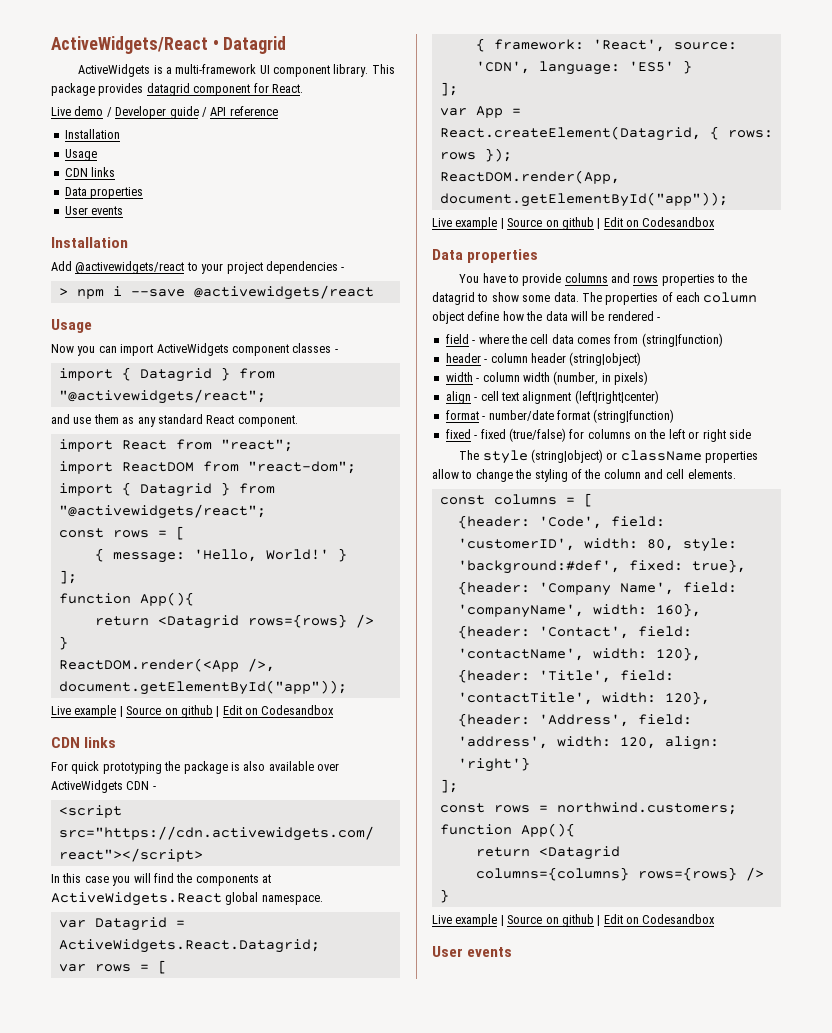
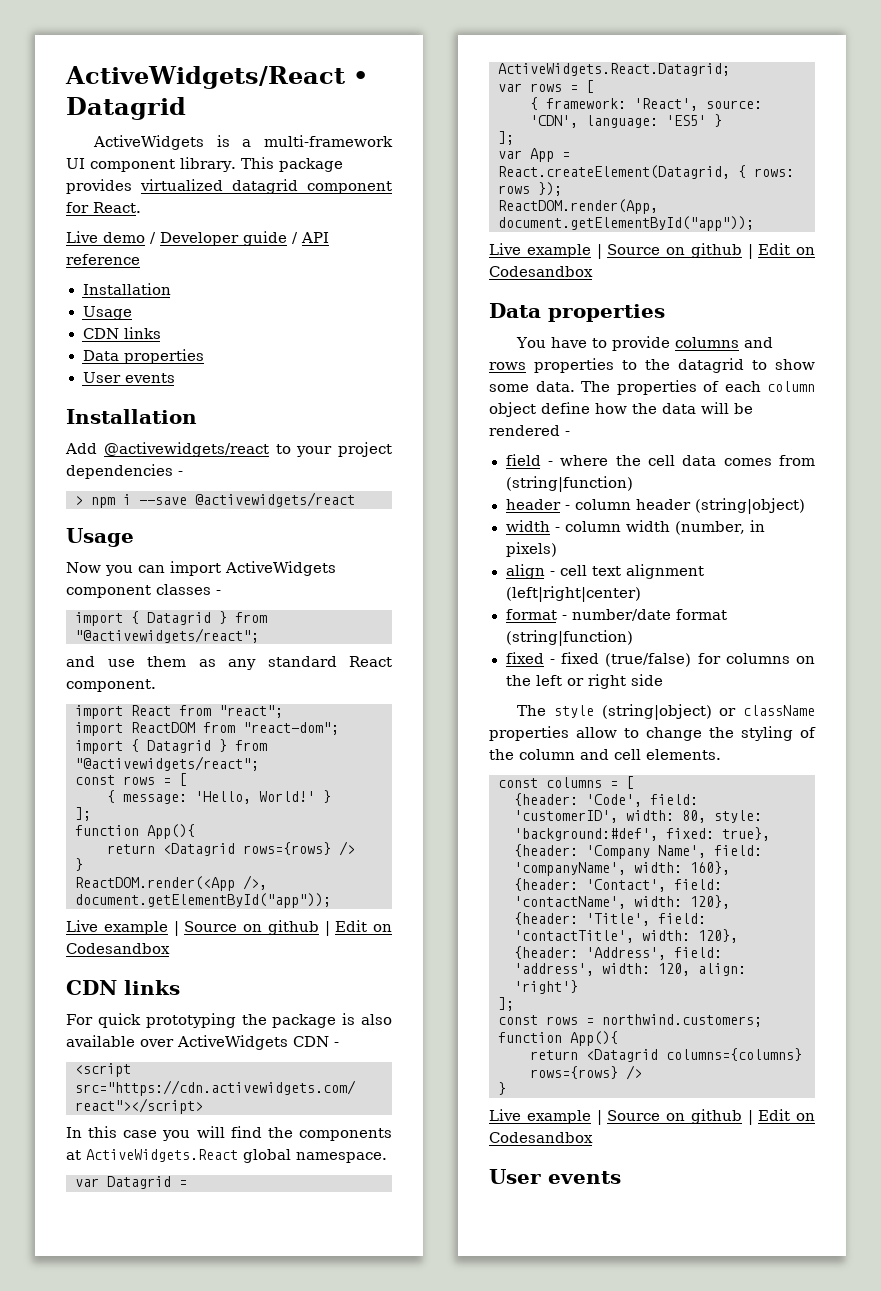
(144, 89) none -> [140,179,223,191] virtualized

